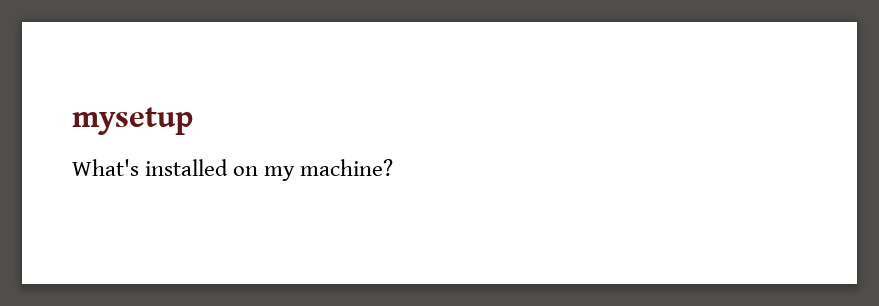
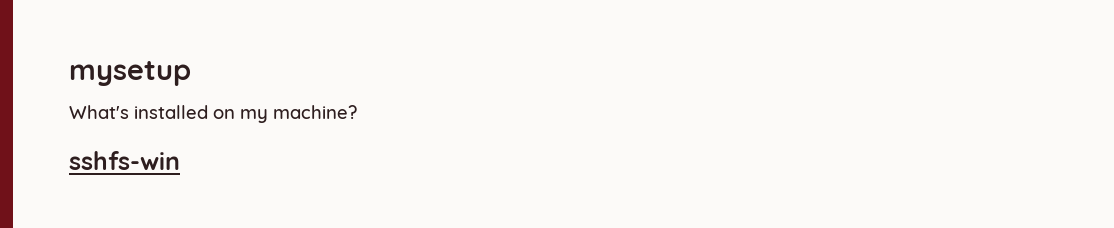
(394, 167) none -> [69,151,180,170] // sshfs-win

